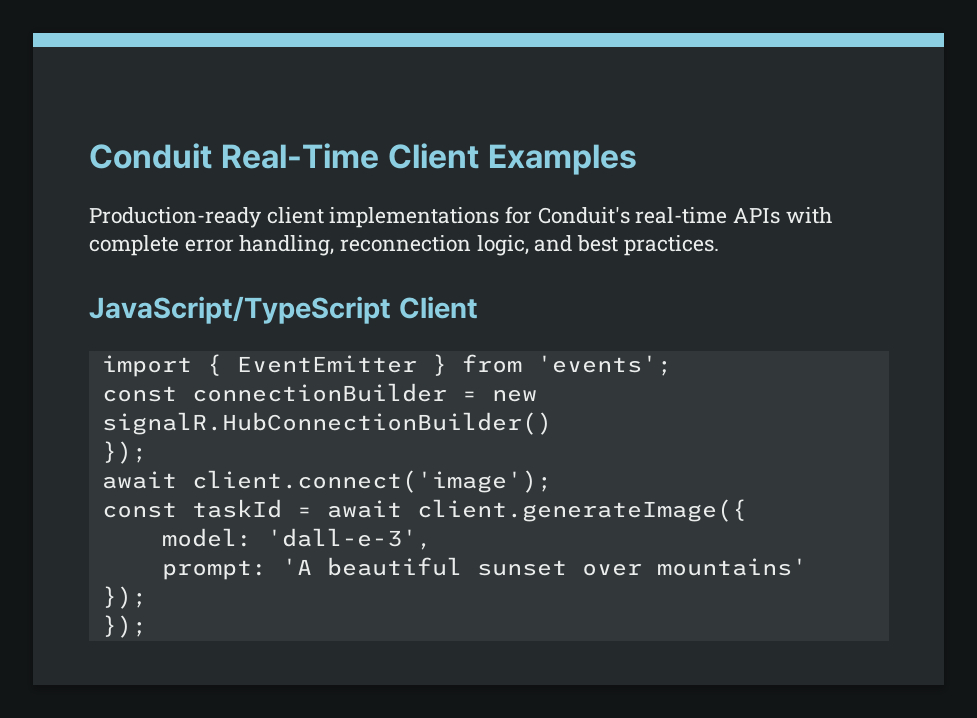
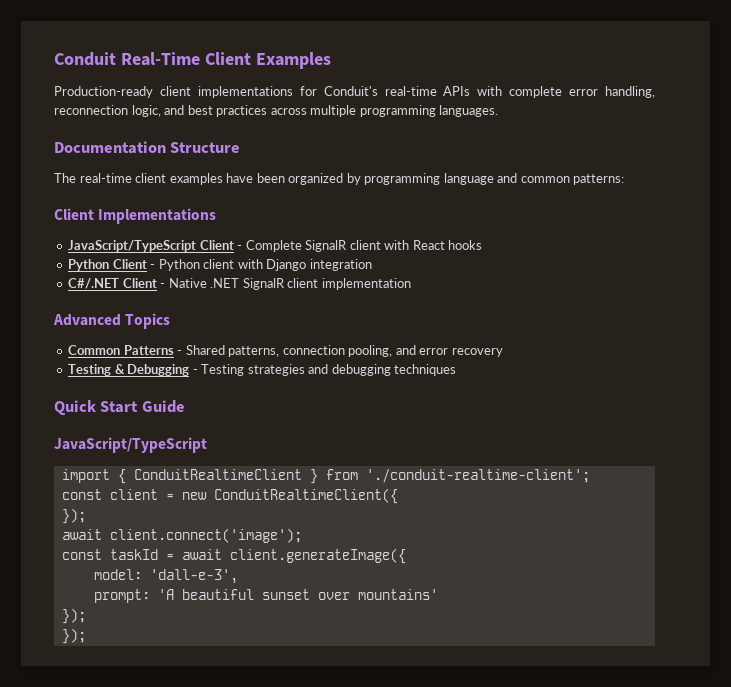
[623,235,719,256] [89,296,478,324] practices. // JavaScript/TypeScript Client -> [216,105,499,117] [54,141,241,154] [54,173,625,185] [54,208,217,224] [68,240,483,252] [68,259,372,271] [68,278,411,290] [53,313,171,329] [68,345,503,357] [68,364,457,376] [54,400,185,415] [54,437,207,453] practices across multiple programming languages. // Documentation Structure // The real-time client examples have been organized by programming language and common patterns: // Client Implementations // JavaScript/TypeScript Client - Complete SignalR client with React hooks // Python Client - Python client with Django integration // C#/.NET Client - Native .NET SignalR client implementation // Advanced Topics // Common Patterns - Shared patterns, connection pooling, and error recovery // Testing & Debugging - Testing strategies and debugging techniques // Quick Start Guide // JavaScript/TypeScript
[236,355,417,373] EventEmitter -> [133,469,302,480] ConduitRealtimeClient
[536,355,672,376] [101,383,447,402] 'events'; // const connectionBuilder -> [365,469,590,483] [61,489,158,500] './conduit-realtime-client'; // const client
[101,412,552,435] signalR.HubConnectionBuilder() -> [213,488,398,504] ConduitRealtimeClient({

